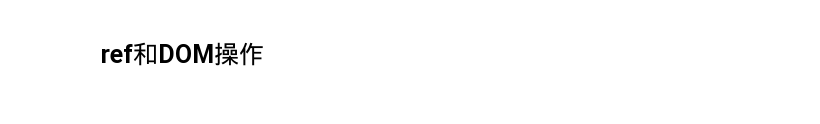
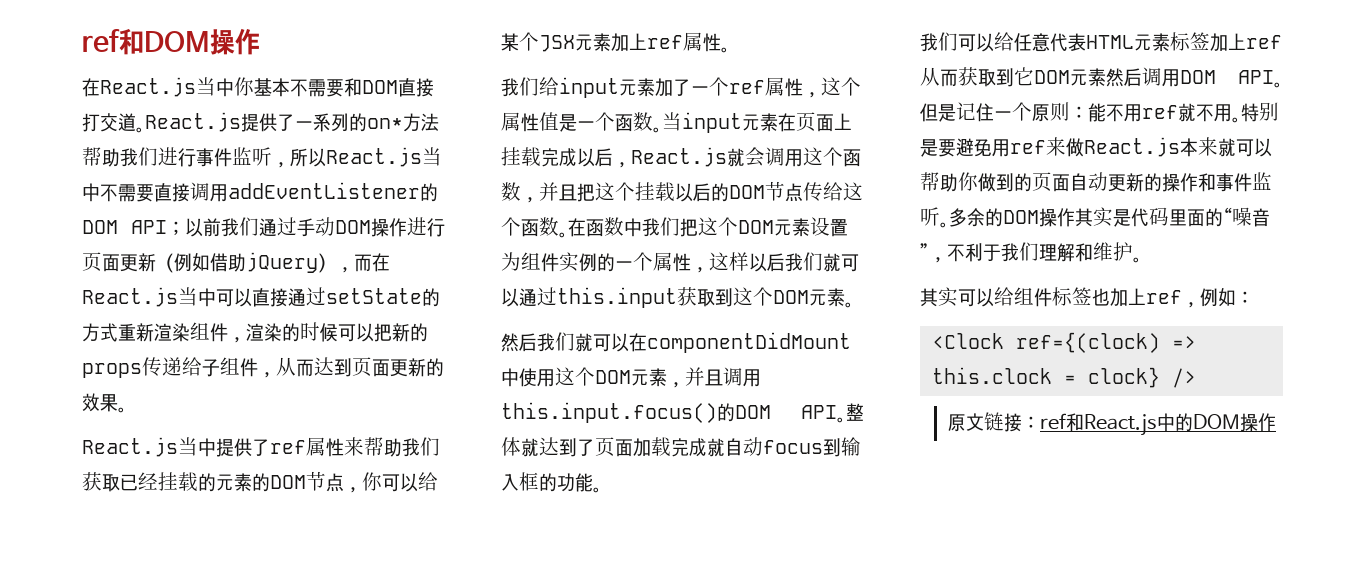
(264, 54) none -> [82,77,434,97] [82,112,439,133] [82,147,442,168] [82,182,438,202] [82,217,445,237] [82,252,390,273] [82,287,440,307] [82,322,428,343] [82,357,444,378] [82,393,127,413] [82,437,440,457] [82,471,438,493] [501,32,730,53] [501,77,861,98] [501,112,852,133] [501,147,861,168] [501,181,863,203] [501,217,848,238] [501,252,859,273] [501,287,854,308] [501,332,851,353] [501,367,761,388] [501,402,864,423] [501,437,861,457] [501,472,602,493] [920,32,1282,52] [920,67,1283,88] [920,102,1279,123] [920,137,1272,157] [920,172,1272,192] [920,207,1270,228] [920,242,1142,263] [920,287,1254,308] [931,332,1196,353] [931,367,1196,388] [947,412,1276,436] // 在React.js当中你基本不需要和DOM直接打交道。React.js提供了一系列的on*方法帮助我们进行事件监听，所以React.js当中不需要直接调用addEventListener的DOM API；以前我们通过手动DOM操作进行页面更新（例如借助jQuery），而在React.js当中可以直接通过setState的方式重新渲染组件，渲染的时候可以把新的props传递给子组件，从而达到页面更新的效果。 // React.js当中提供了ref属性来帮助我们获取已经挂载的元素的DOM节点，你可以给某个JSX元素加上ref属性。 // 我们给input元素加了一个ref属性，这个属性值是一个函数。当input元素在页面上挂载完成以后，React.js就会调用这个函数，并且把这个挂载以后的DOM节点传给这个函数。在函数中我们把这个DOM元素设置为组件实例的一个属性，这样以后我们就可以通过this.input获取到这个DOM元素。 // 然后我们就可以在componentDidMount中使用这个DOM元素，并且调用this.input.focus()的DOM API。整体就达到了页面加载完成就自动focus到输入框的功能。 // 我们可以给任意代表HTML元素标签加上ref从而获取到它DOM元素然后调用DOM API。但是记住一个原则：能不用ref就不用。特别是要避免用ref来做React.js本来就可以帮助你做到的页面自动更新的操作和事件监听。多余的DOM操作其实是代码里面的“噪音”，不利于我们理解和维护。 // 其实可以给组件标签也加上ref，例如： // <Clock ref={(clock) => this.clock = clock} /> // 原文链接：ref和React.js中的DOM操作

